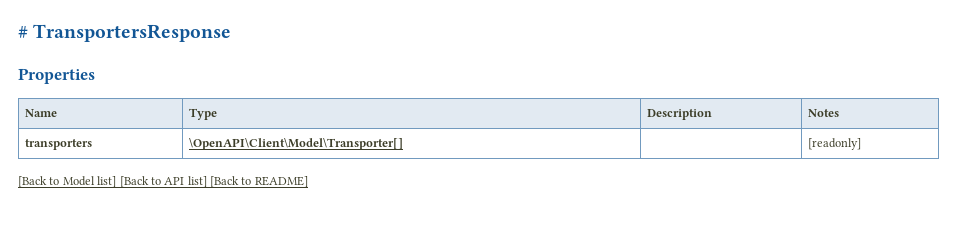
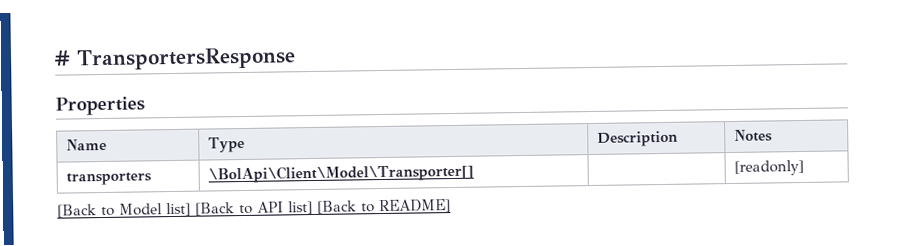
[189,138,404,150] \OpenAPI\Client\Model\Transporter[] -> [208,163,475,184] \BolApi\Client\Model\Transporter[]

